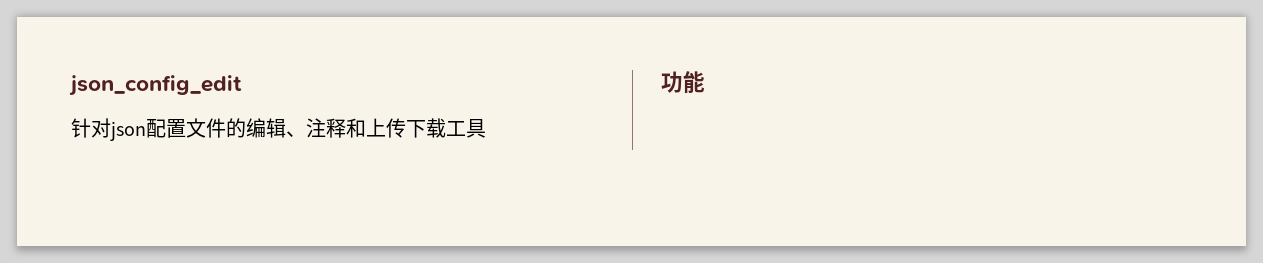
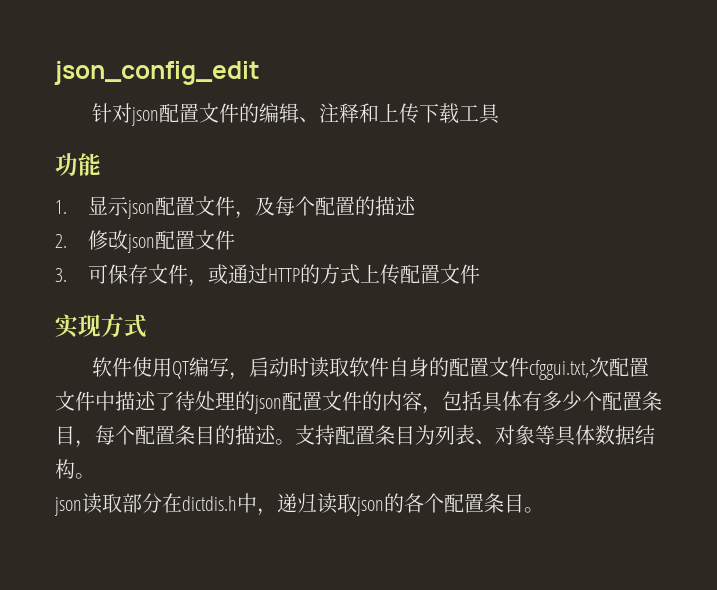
(705, 82) none -> [55,196,417,219] [55,230,236,253] [55,264,481,287] [55,314,147,338] [91,357,649,380] [55,391,662,414] [55,425,655,448] [55,459,95,479] [54,493,544,516] // 1.显示json配置文件，及每个配置的描述 // 2.修改json配置文件 // 3.可保存文件，或通过HTTP的方式上传配置文件 // 实现方式 // 软件使用QT编写，启动时读取软件自身的配置文件cfggui.txt,次配置文件中描述了待处理的json配置文件的内容，包括具体有多少个配置条目，每个配置条目的描述。支持配置条目为列表、对象等具体数据结构。 // json读取部分在dictdis.h中，递归读取json的各个配置条目。

